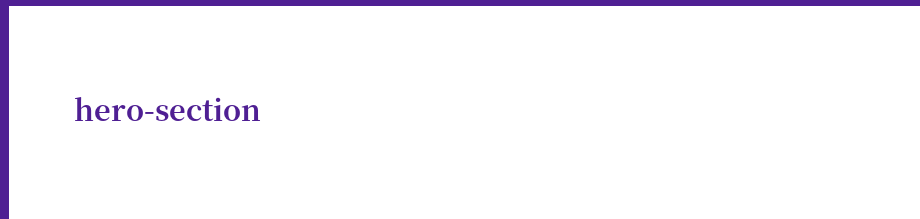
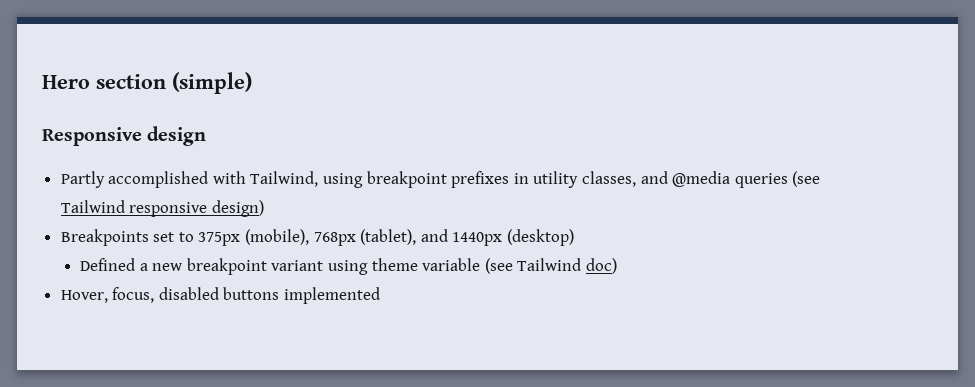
[74,97,261,121] hero-section -> [42,72,252,94] [42,126,207,146] [60,171,821,188] [60,200,264,217] [60,229,575,246] [80,258,617,275] [60,287,381,304] Hero section (simple) // Responsive design // Partly accomplished with Tailwind, using breakpoint prefixes in utility classes, and @media queries (see Tailwind responsive design) // Breakpoints set to 375px (mobile), 768px (tablet), and 1440px (desktop) // Defined a new breakpoint variant using theme variable (see Tailwind doc) // Hover, focus, disabled buttons implemented

